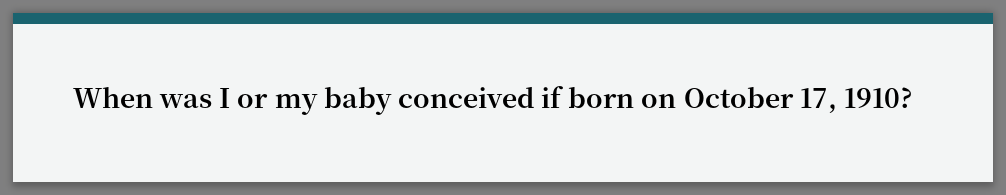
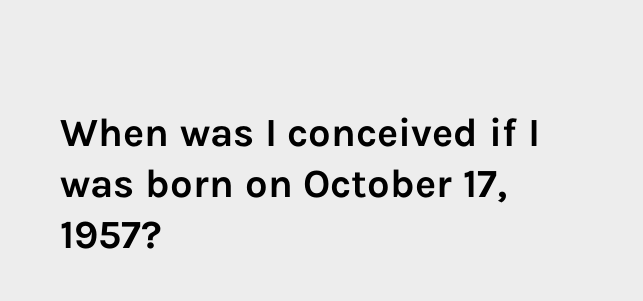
[237,86,564,115] or my baby conceived if -> [287,117,540,147] [60,177,134,198] conceived if I was
[843,87,913,108] 1910? -> [60,221,162,249] 1957?

